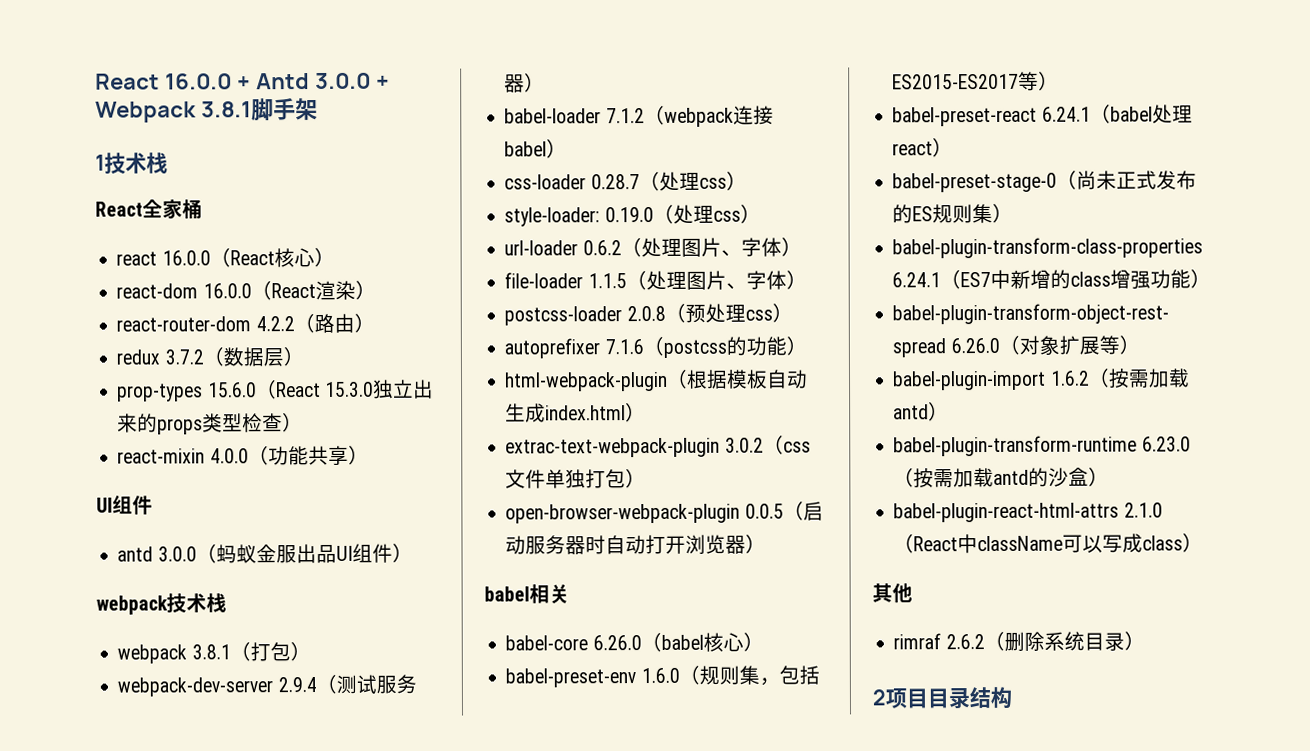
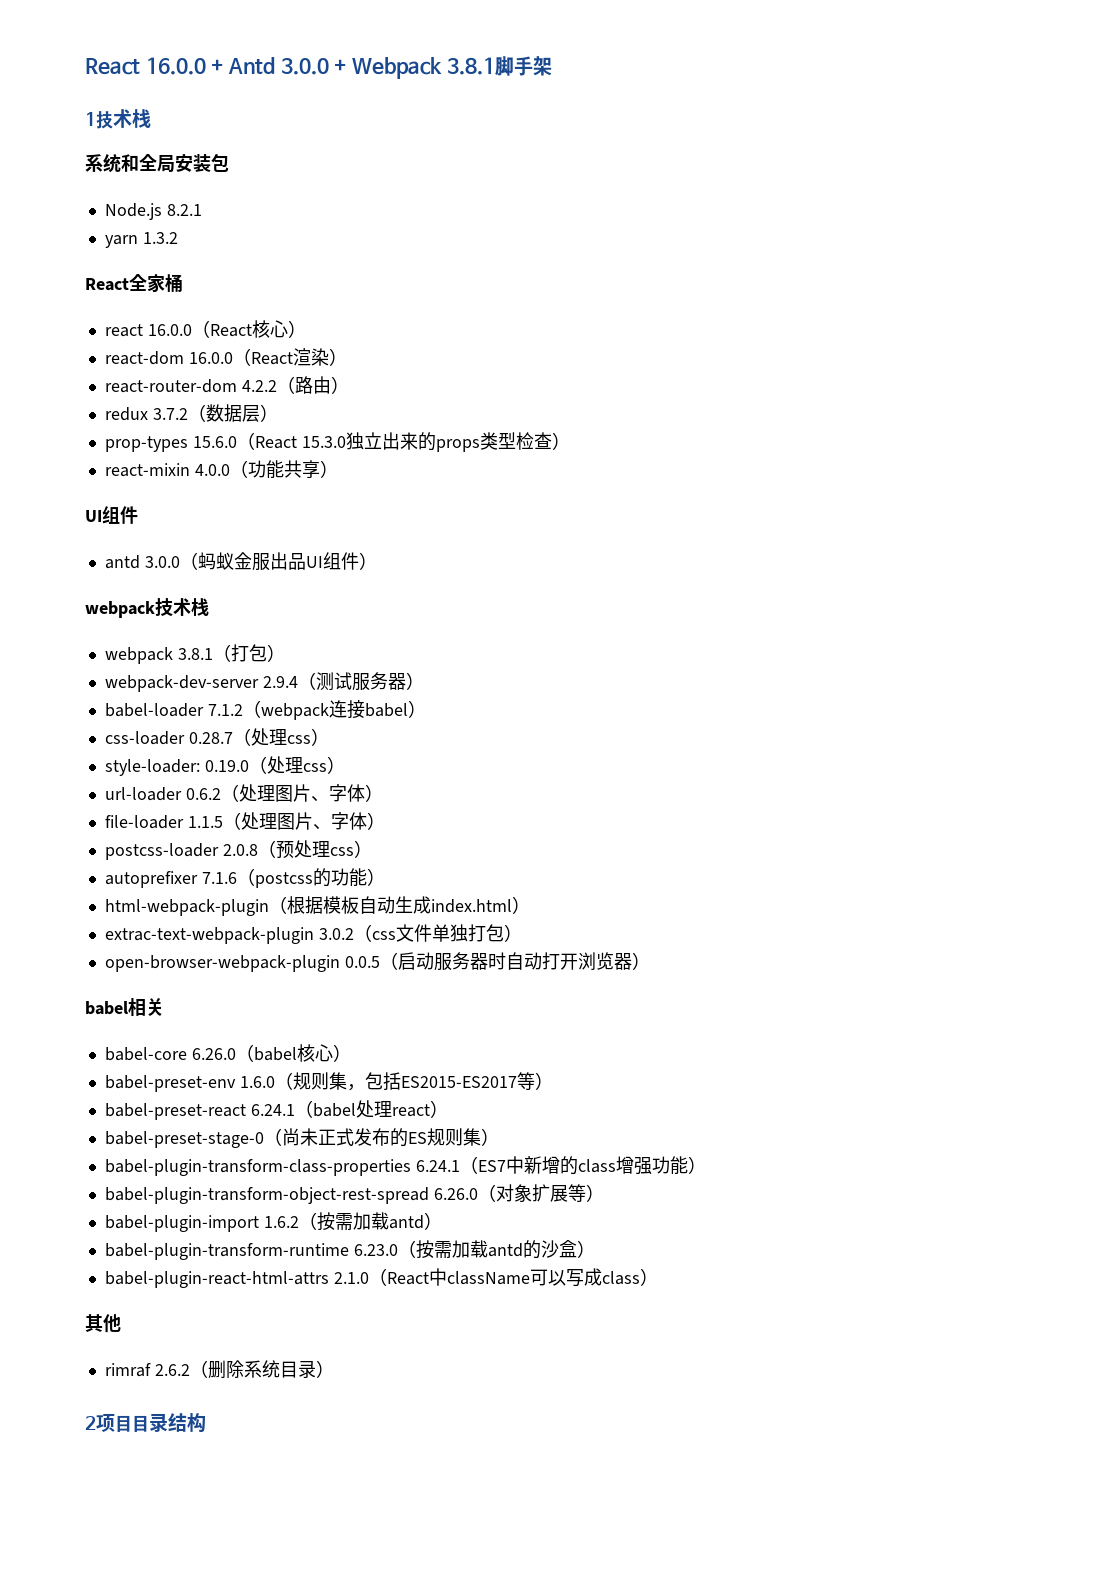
(168, 163) none -> [85,153,229,173] [104,203,202,220] [104,232,178,248] // 系统和全局安装包 // Node.js 8.2.1 // yarn 1.3.2

